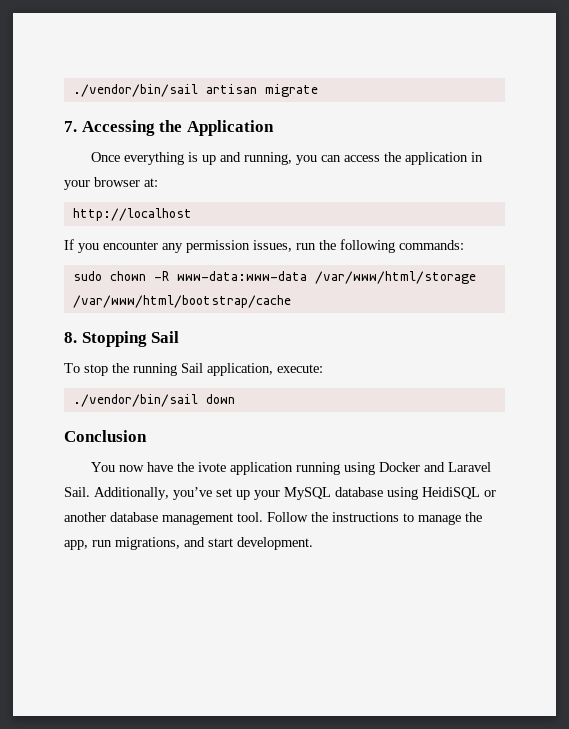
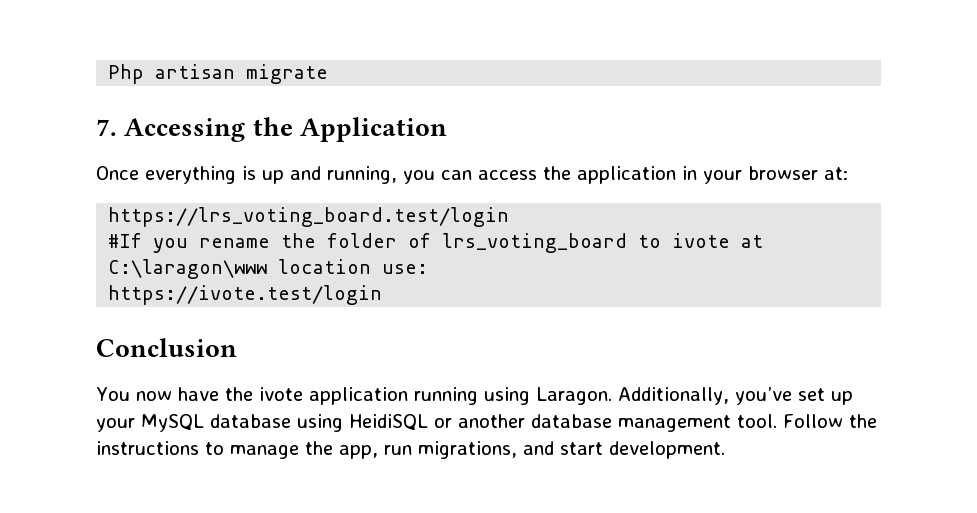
[72,84,198,97] ./vendor/bin/sail -> [108,64,145,84] Php
[72,208,192,221] [64,239,464,253] [72,271,476,284] [72,295,291,308] [64,331,180,347] [64,363,323,376] [72,394,235,407] http://localhost // If you encounter any permission issues, run the following commands: // sudo chown -R www-data:www-data /var/www/html/storage /var/www/html/bootstrap/cache // 8. Stopping Sail // To stop the running Sail application, execute: // ./vendor/bin/sail down -> [108,207,510,227] [108,233,764,253] [108,259,429,279] [108,285,383,305] https://lrs_voting_board.test/login // #If you rename the folder of lrs_voting_board to ivote at C:\laragon\www location use: // https://ivote.test/login
[378,462,491,472] [64,487,90,497] Docker and Laravel Sail. -> [535,387,612,405] Laragon.

